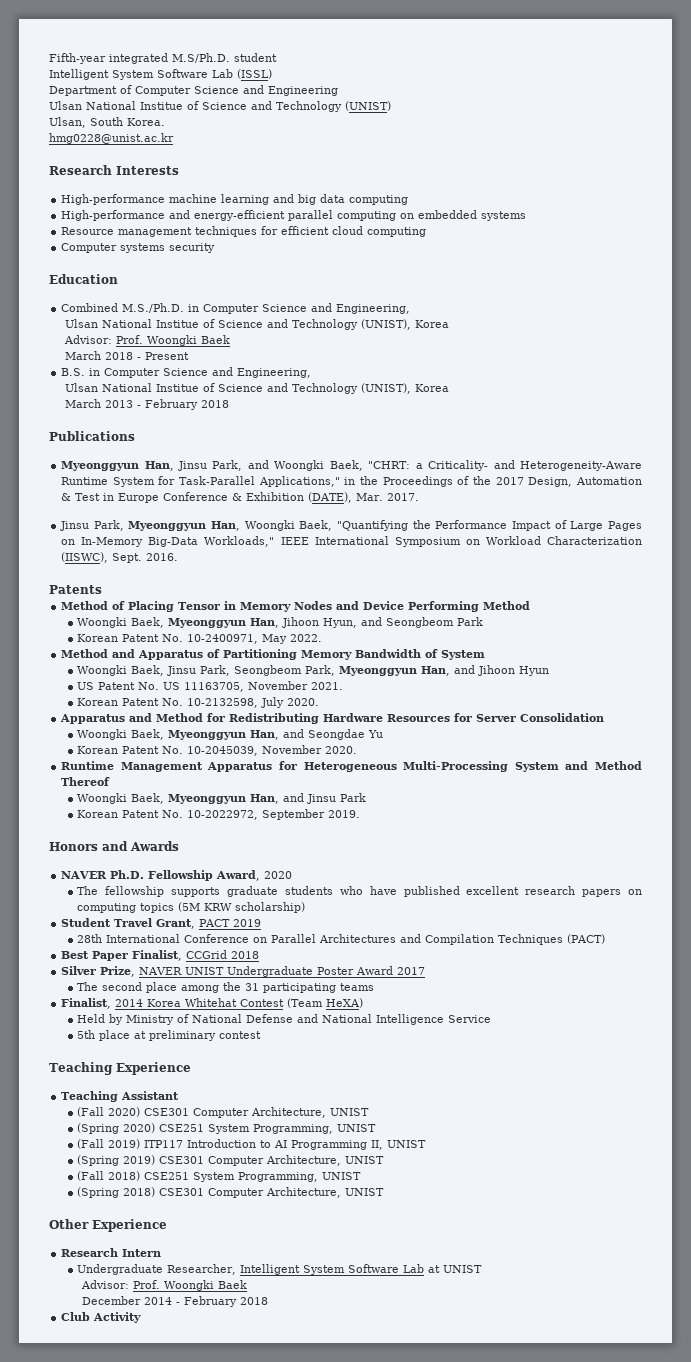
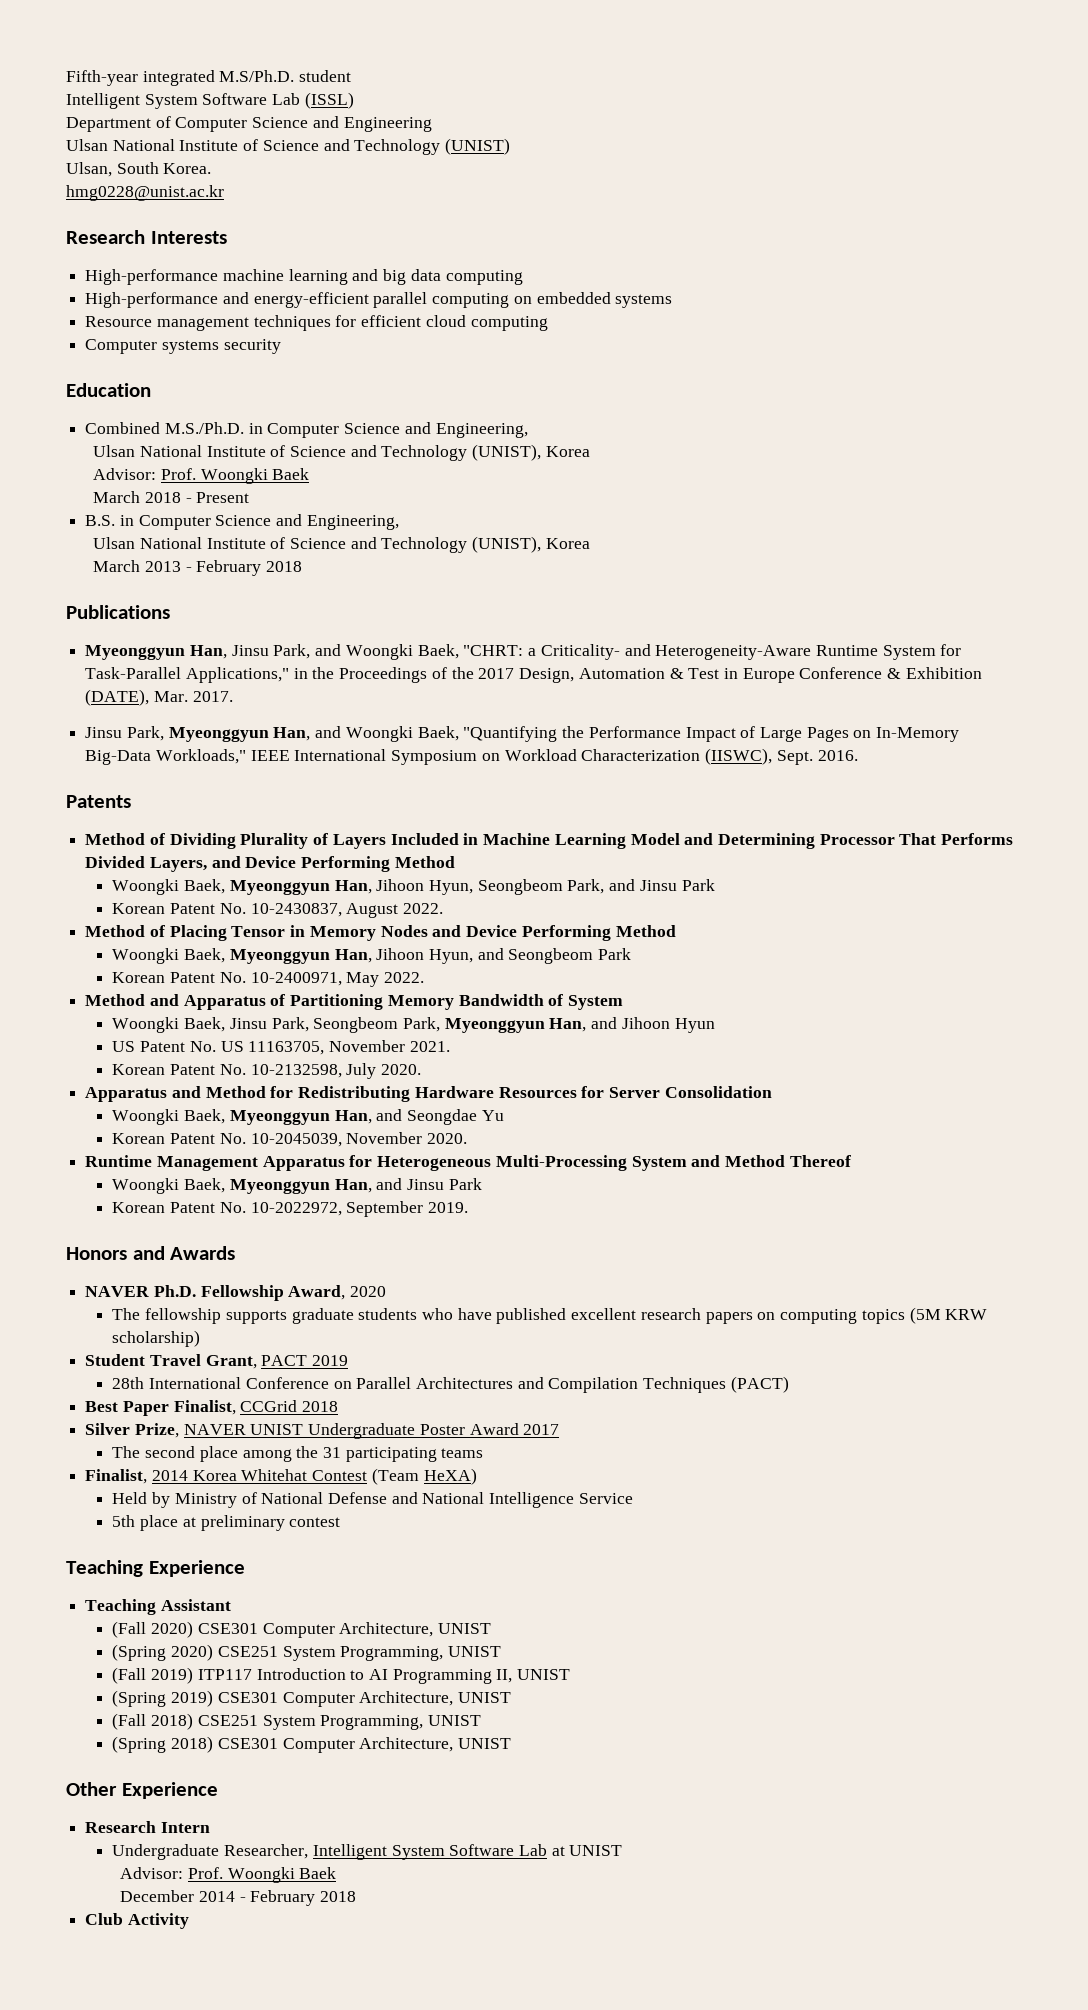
[140,102,183,110] Institue -> [179,140,239,151] Institute
[156,320,200,328] Institue -> [206,446,266,457] Institute
[156,384,200,392] Institue -> [206,538,266,549] Institute
(241, 526) none -> [315,726,342,738] and
(102, 589) none -> [85,833,1014,849] [85,856,455,872] [112,879,715,895] [112,903,444,918] // Method of Dividing Plurality of Layers Included in Machine Learning Model and Determining Processor That Performs Divided Layers, and Device Performing Method // Woongki Baek, Myeonggyun Han, Jihoon Hyun, Seongbeom Park, and Jinsu Park // Korean Patent No. 10-2430837, August 2022.

